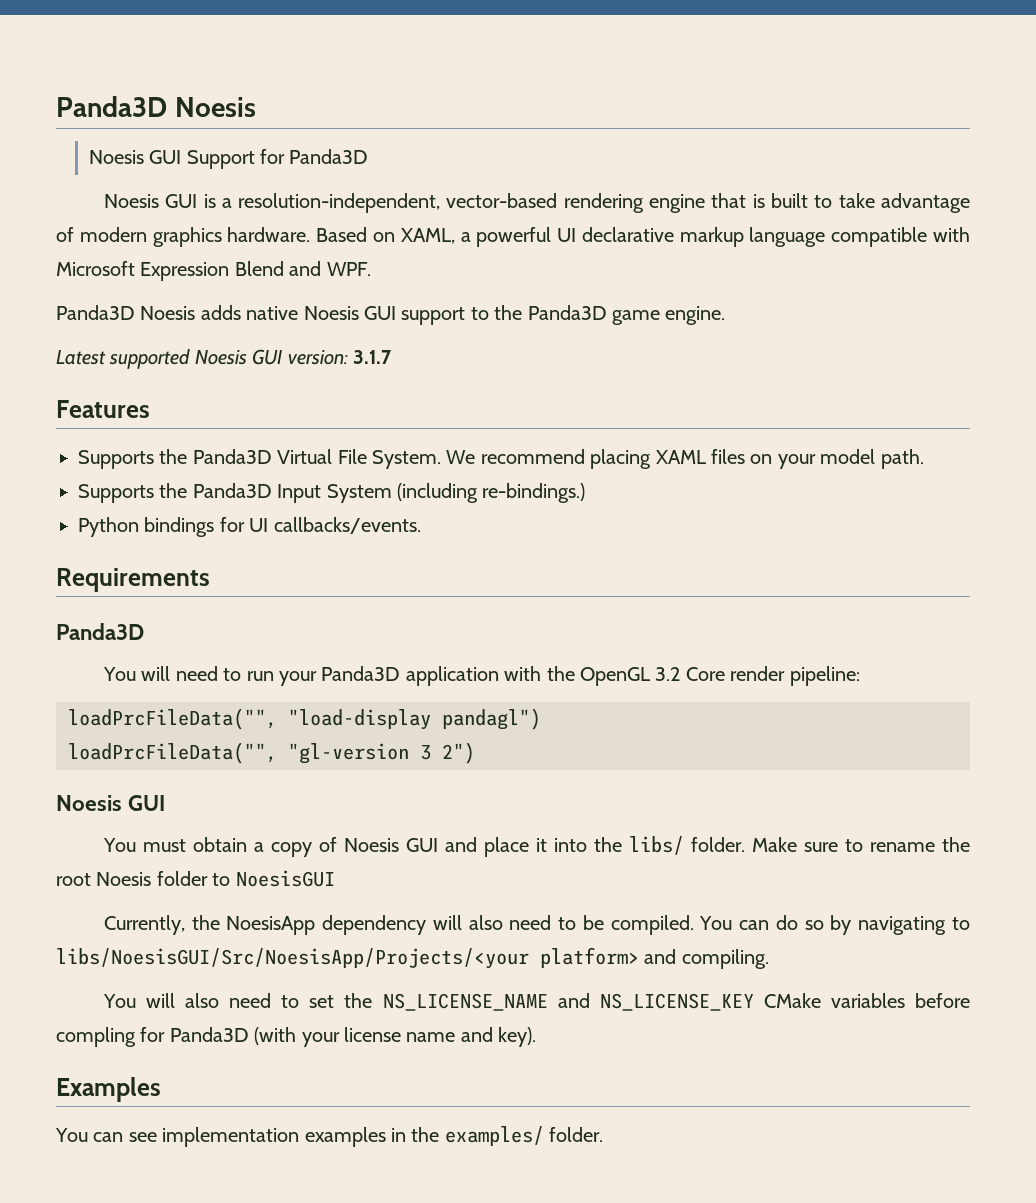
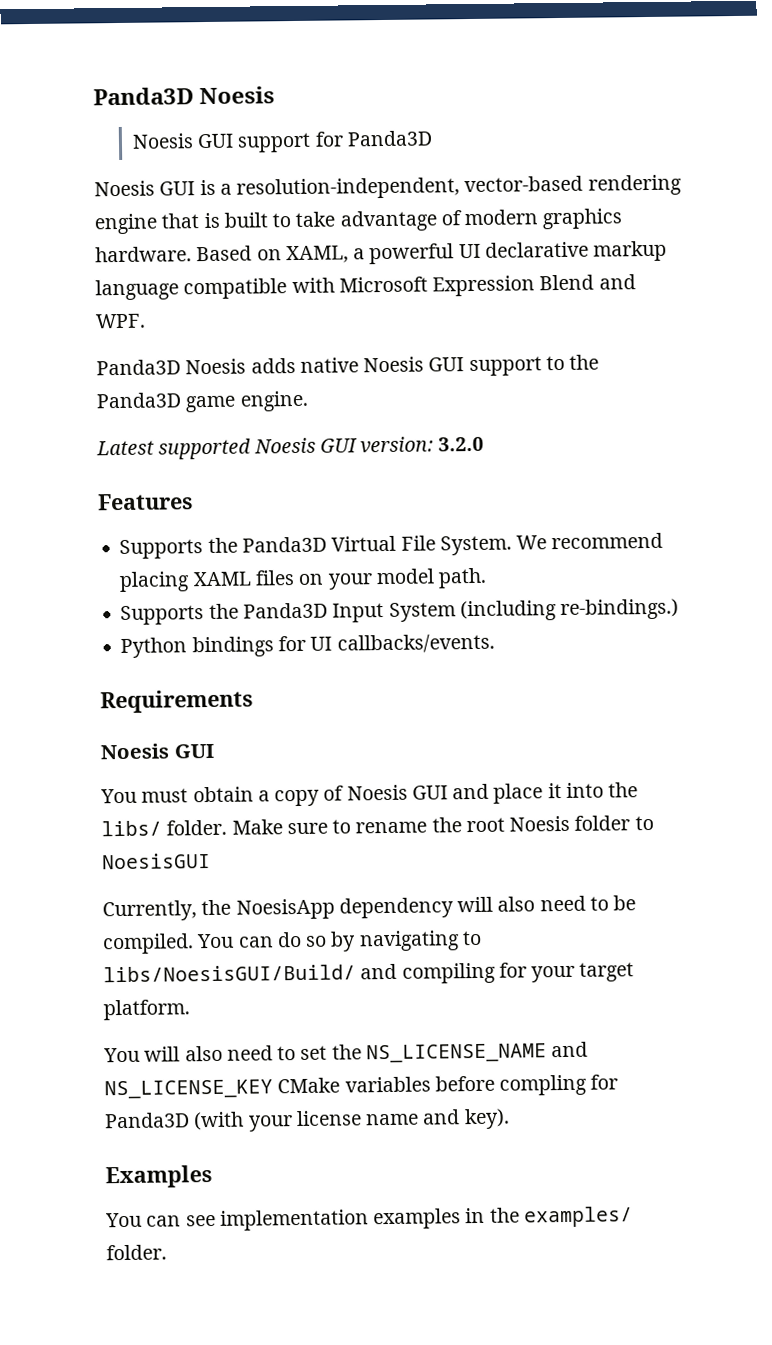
[186,150,255,169] Support -> [237,132,312,153] support
[353,350,392,364] 3.1.7 -> [438,436,485,452] 3.2.0
[56,623,144,640] [102,666,860,686] [68,708,541,730] [68,742,475,764] // Panda3D // You will need to run your Panda3D application with the OpenGL 3.2 Core render pipeline: // loadPrcFileData("", "load-display pandagl") // loadPrcFileData("", "gl-version 3 2") -> (253, 701) none
[56,947,769,969] libs/NoesisGUI/Src/NoesisApp/Projects/<your platform> and compiling. -> [103,962,635,984] [103,999,190,1021] libs/NoesisGUI/Build/ and compiling for your target platform.

